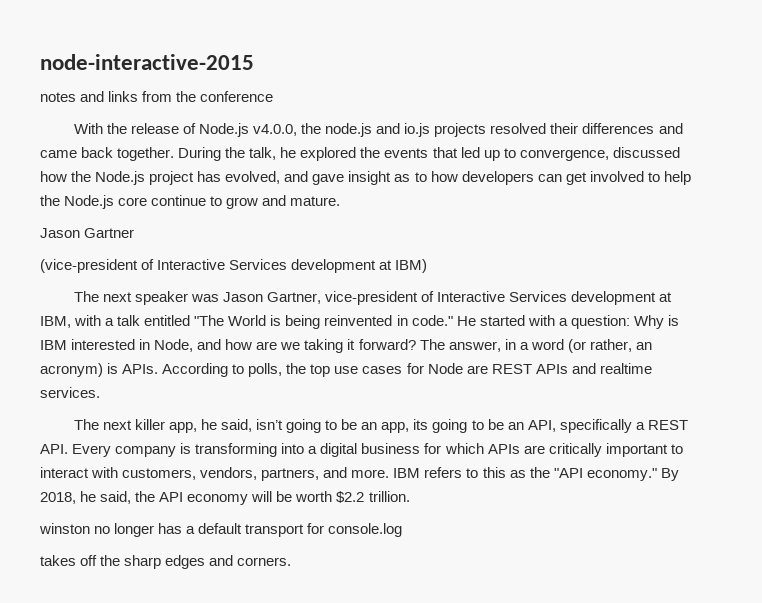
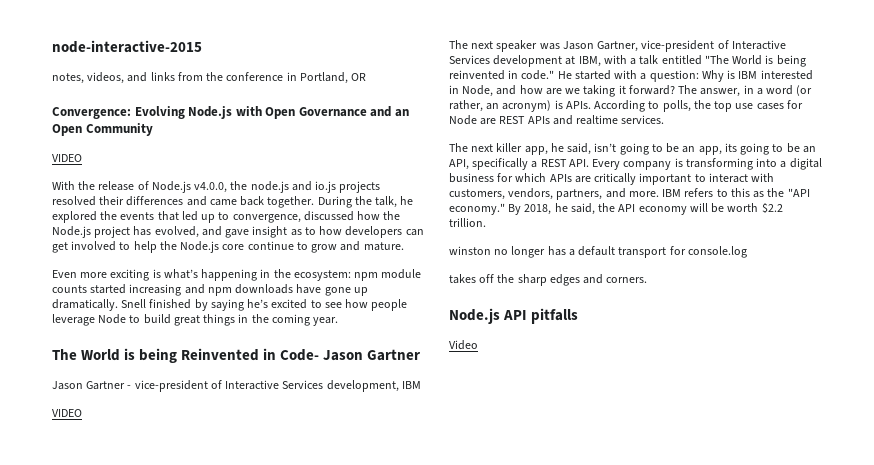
[40,92,76,102] notes -> [52,72,125,84] notes, videos,
(274, 96) none -> [286,72,367,84] [52,106,409,119] [52,123,153,136] [52,154,82,162] in Portland, OR // Convergence: Evolving Node.js with Open Governance and an Open Community // VIDEO
[40,228,135,238] [40,259,428,273] Jason Gartner // (vice-president of Interactive Services development at IBM) -> [52,269,422,281] [52,284,368,296] [52,299,408,311] [52,314,339,326] [52,348,421,363] [52,380,421,392] [52,409,82,417] Even more exciting is what’s happening in the ecosystem: npm module counts started increasing and npm downloads have gone up dramatically. Snell finished by saying he’s excited to see how people leverage Node to build great things in the coming year. // The World is being Reinvented in Code- Jason Gartner // Jason Gartner - vice-president of Interactive Services development, IBM // VIDEO
(292, 561) none -> [449,308,579,324] [449,340,478,350] // Node.js API pitfalls // Video

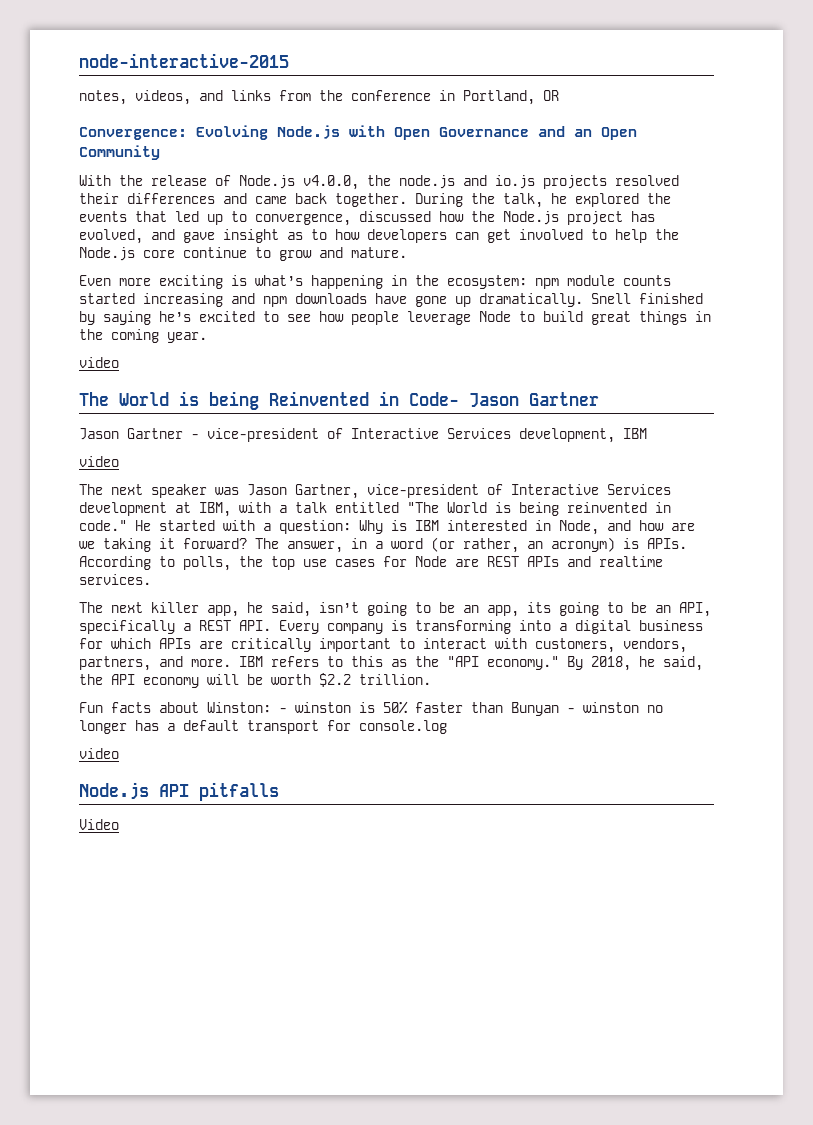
[52,154,82,162] // VIDEO -> (160, 152) none
(339, 321) none -> [79,357,119,368] // video
[52,409,82,417] VIDEO -> [79,456,119,467] video
(486, 222) none -> [79,701,575,716] Fun facts about Winston: - winston is 50% faster than Bunyan -
[449,274,648,286] takes off the sharp edges and corners. -> [79,748,119,759] video

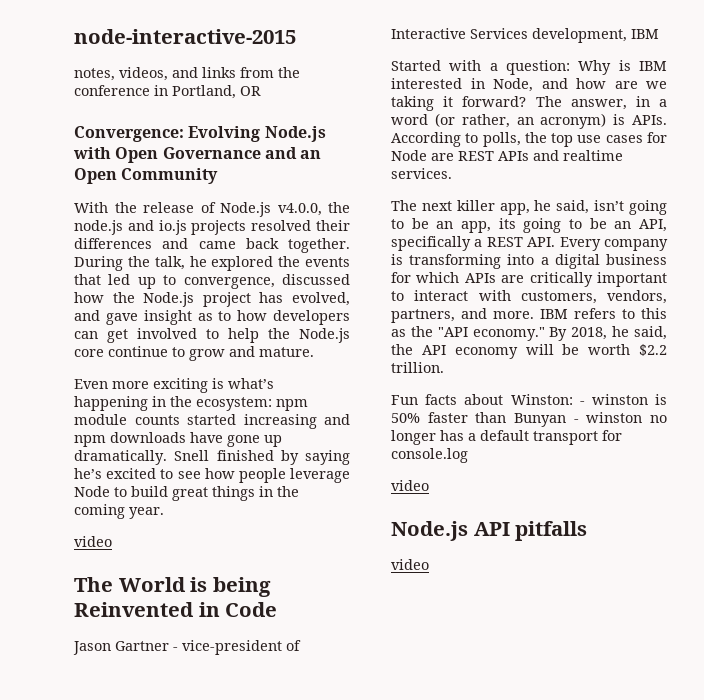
[409,392,599,407] Code- Jason Gartner -> [225,602,278,617] Code
[79,456,119,467] [79,484,671,499] [79,502,671,517] [79,520,215,531] video // The next speaker was Jason Gartner, vice-president of Interactive Services development at IBM, with a talk entitled "The World is being reinvented in code." He started -> [391,60,441,71] Started
[79,819,119,830] Video -> [391,559,429,570] video

